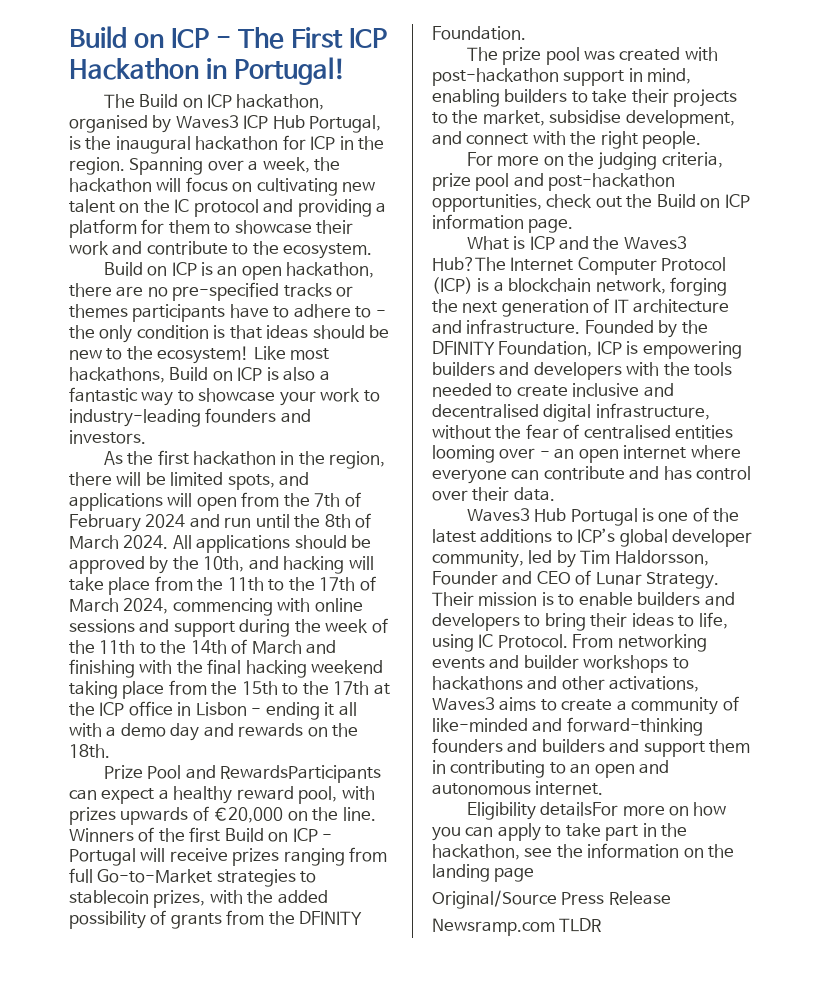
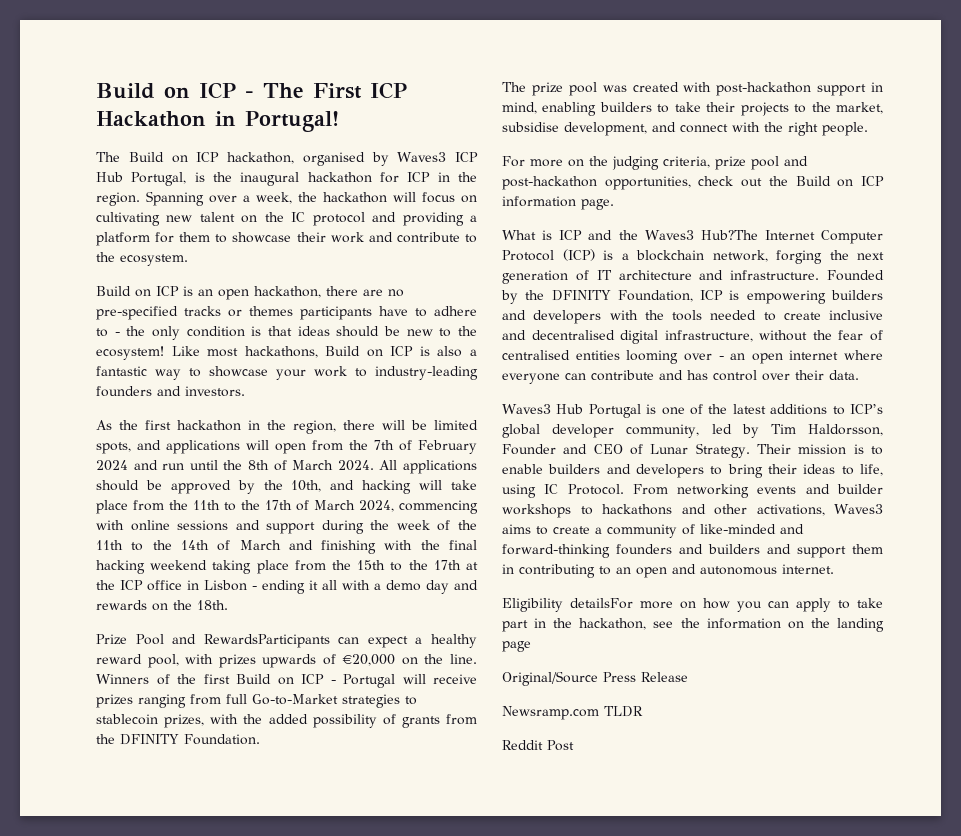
(603, 925) none -> [502,740,574,751] // Reddit Post

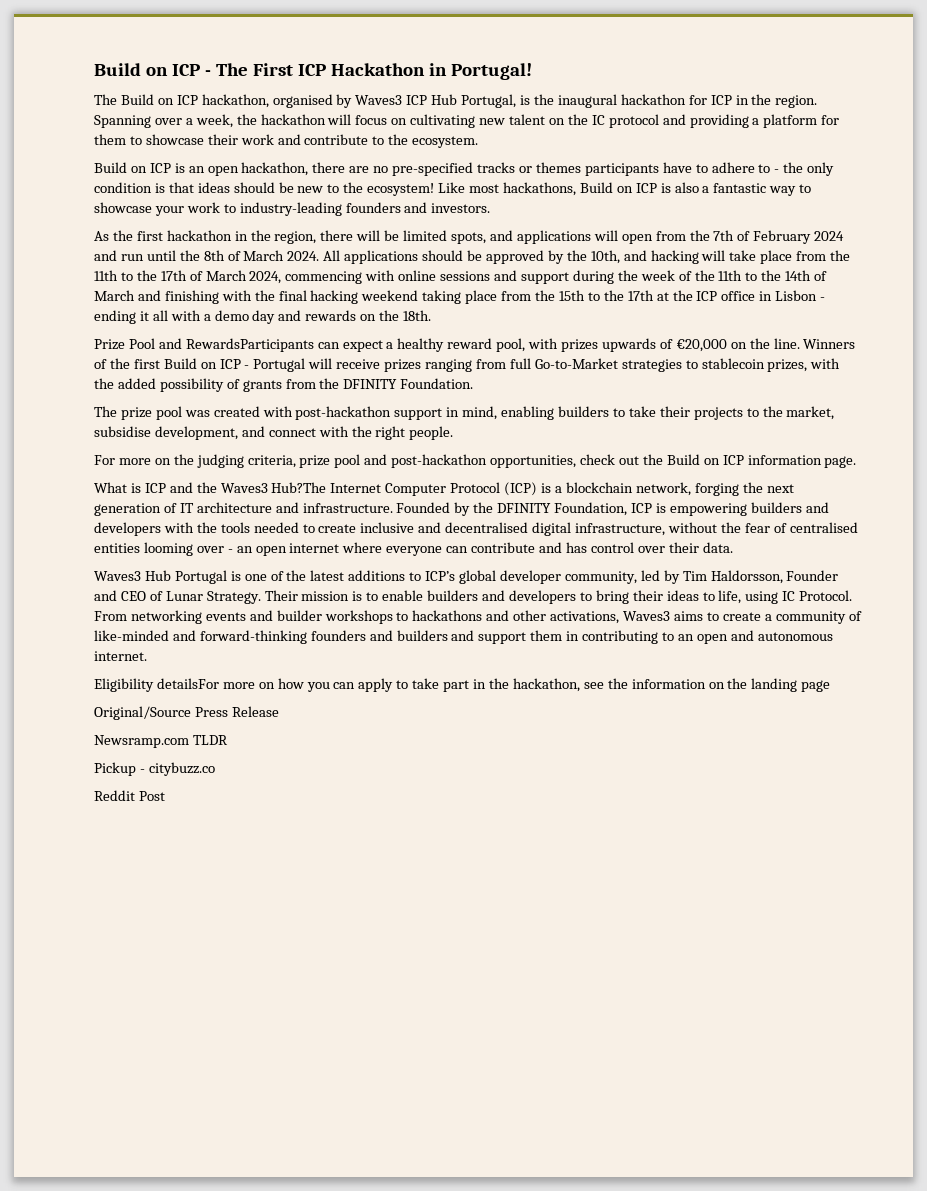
(643, 711) none -> [94,762,215,776] // Pickup - citybuzz.co

